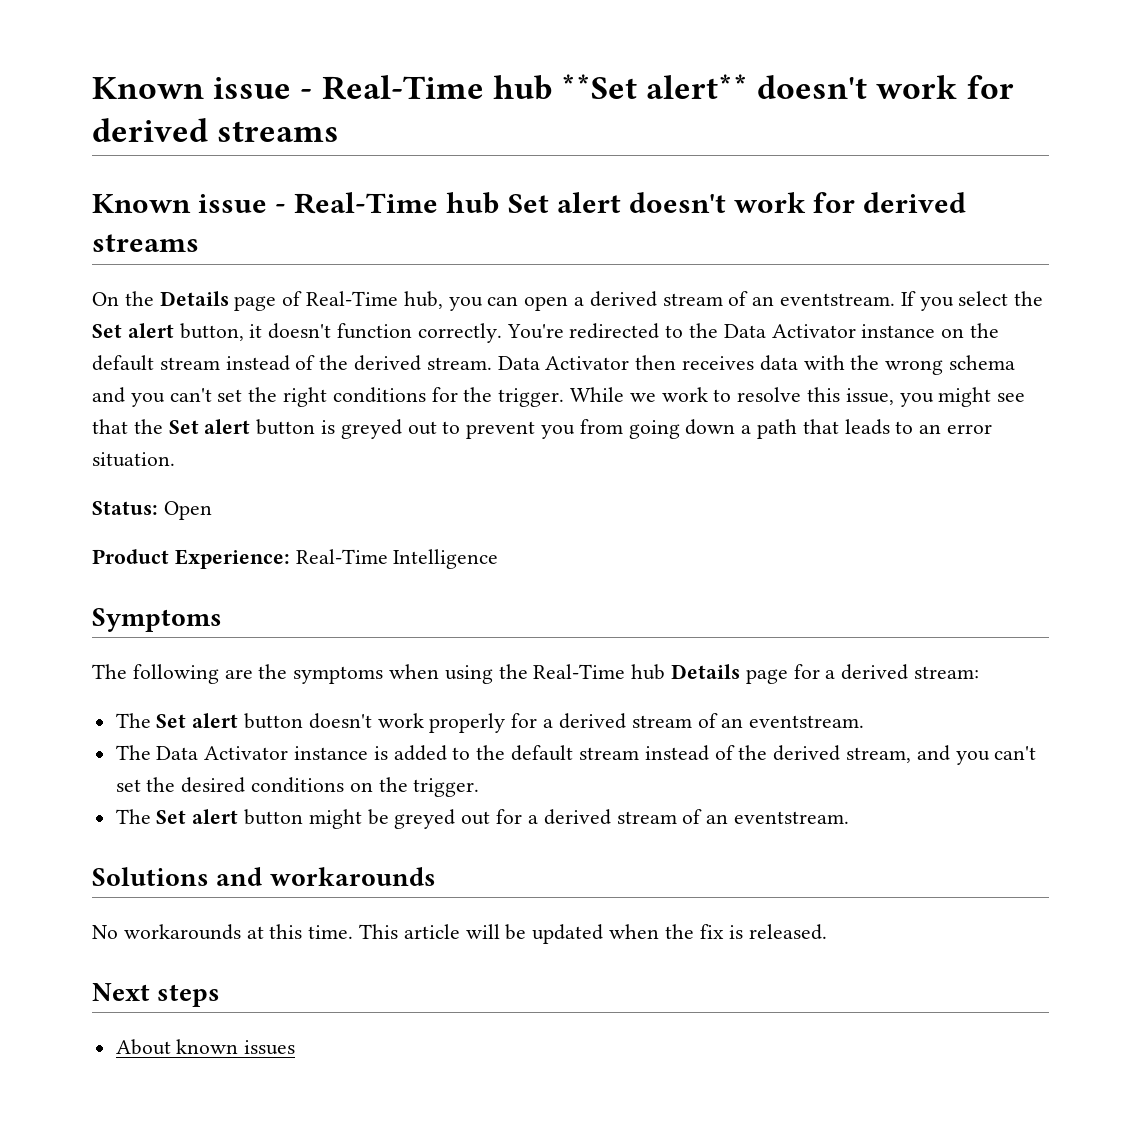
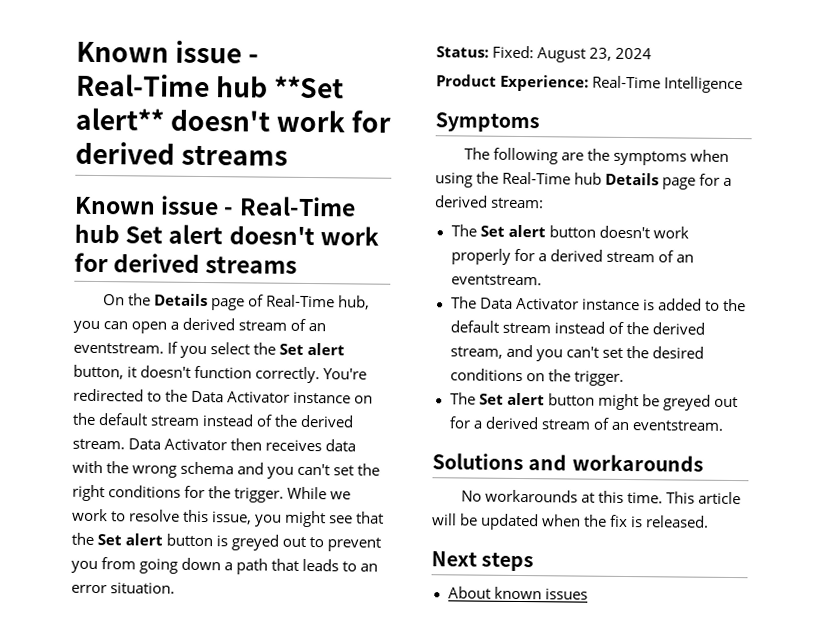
[163,501,212,520] Open -> [492,45,653,63] Fixed: August 23, 2024

